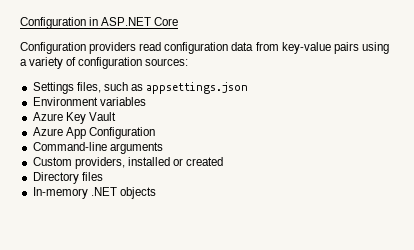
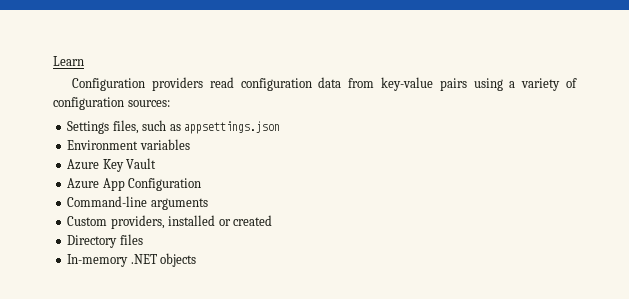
[20,17,179,29] Configuration in ASP.NET Core -> [53,56,84,66] Learn

